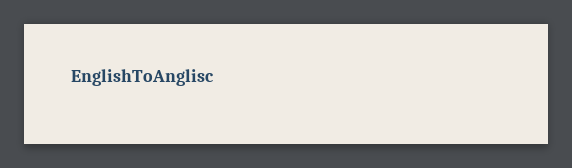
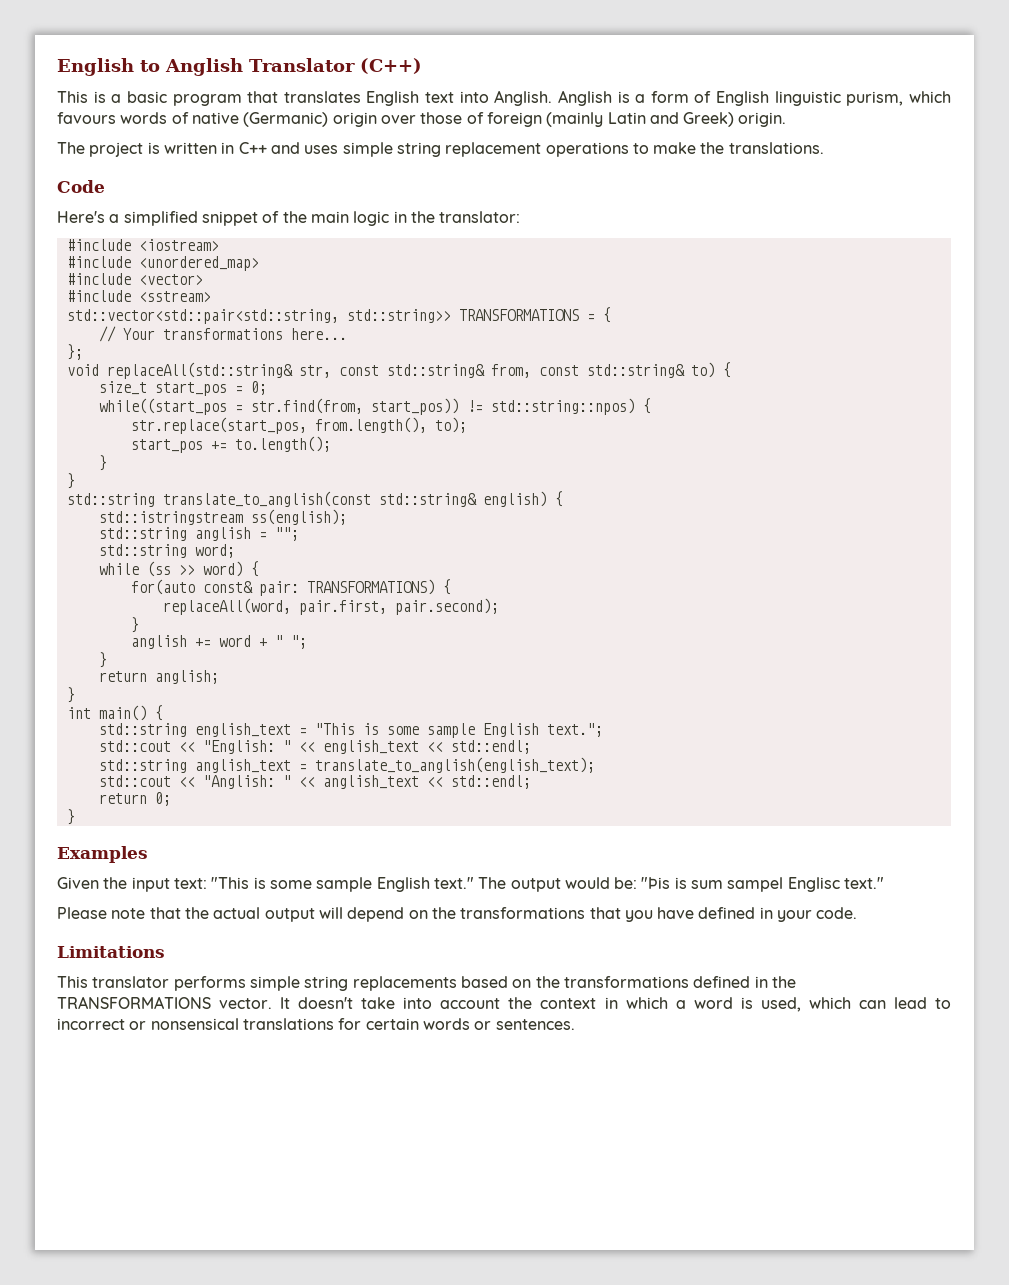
[71,69,214,86] EnglishToAnglisc -> [57,58,422,76] [57,90,952,106] [57,112,787,127] [57,142,824,157] [57,180,105,193] [57,211,521,226] [66,239,219,251] [66,256,259,271] [66,273,203,285] [66,290,211,302] [66,307,611,324] [98,326,347,342] [66,344,83,360] [66,362,731,379] [98,381,267,396] [98,398,651,415] [130,417,467,434] [130,436,331,453] [98,455,107,471] [66,473,75,489] [66,491,563,507] [98,509,347,525] [98,527,299,541] [98,544,235,558] [98,561,259,577] [130,579,451,596] [162,598,499,615] [130,617,139,633] [130,635,307,649] [98,652,107,668] [98,670,219,684] [66,687,75,703] [66,705,163,721] [98,723,603,738] [98,740,531,754] [98,757,595,773] [98,775,531,789] [98,792,171,806] [66,809,75,825] [57,846,148,863] [57,877,885,892] [57,907,858,922] [57,946,165,958] [57,976,796,991] [57,996,951,1012] [57,1018,575,1030] English to Anglish Translator (C++) // This is a basic program that translates English text into Anglish. Anglish is a form of English linguistic purism, which favours words of native (Germanic) origin over those of foreign (mainly Latin and Greek) origin. // The project is written in C++ and uses simple string replacement operations to make the translations. // Code // Here's a simplified snippet of the main logic in the translator: // #include <iostream> // #include <unordered_map> // #include <vector> // #include <sstream> // std::vector<std::pair<std::string, std::string>> TRANSFORMATIONS = { // // Your transformations here... // }; // void replaceAll(std::string& str, const std::string& from, const std::string& to) { // size_t start_pos = 0; // while((start_pos = str.find(from, start_pos)) != std::string::npos) { // str.replace(start_pos, from.length(), to); // start_pos += to.length(); // } // } // std::string translate_to_anglish(const std::string& english) { // std::istringstream ss(english); // std::string anglish = ""; // std::string word; // while (ss >> word) { // for(auto const& pair: TRANSFORMATIONS) { // replaceAll(word, pair.first, pair.second); // } // anglish += word + " "; // } // return anglish; // } // int main() { // std::string english_text = "This is some sample English text."; // std::cout << "English: " << english_text << std::endl; // std::string anglish_text = translate_to_anglish(english_text); // std::cout << "Anglish: " << anglish_text << std::endl; // return 0; // } // Examples // Given the input text: "This is some sample English text." The output would be: "Þis is sum sampel Englisc text." // Please note that the actual output will depend on the transformations that you have defined in your code. // Limitations // This translator performs simple string replacements based on the transformations defined in the TRANSFORMATIONS vector. It doesn't take into account the context in which a word is used, which can lead to incorrect or nonsensical translations for certain words or sentences.

